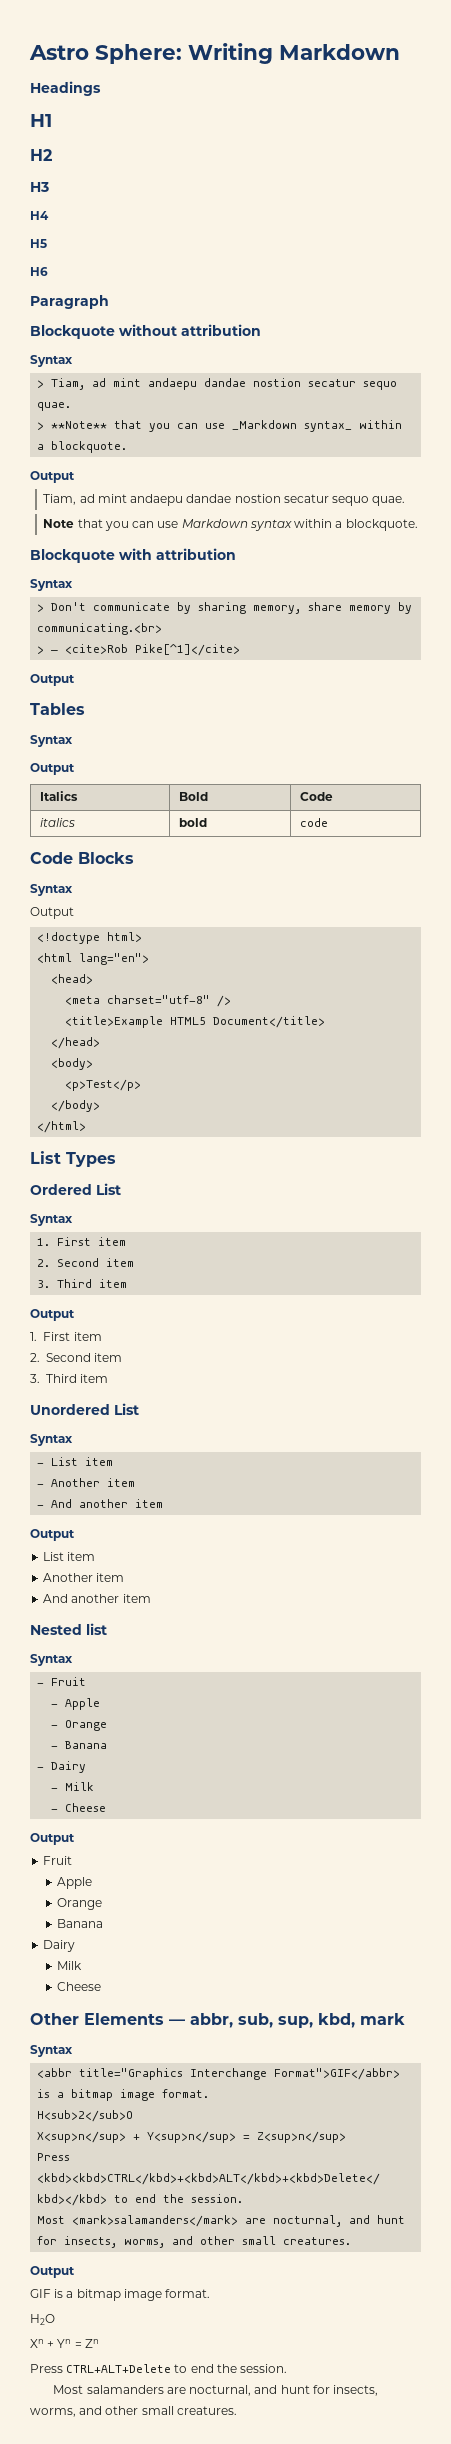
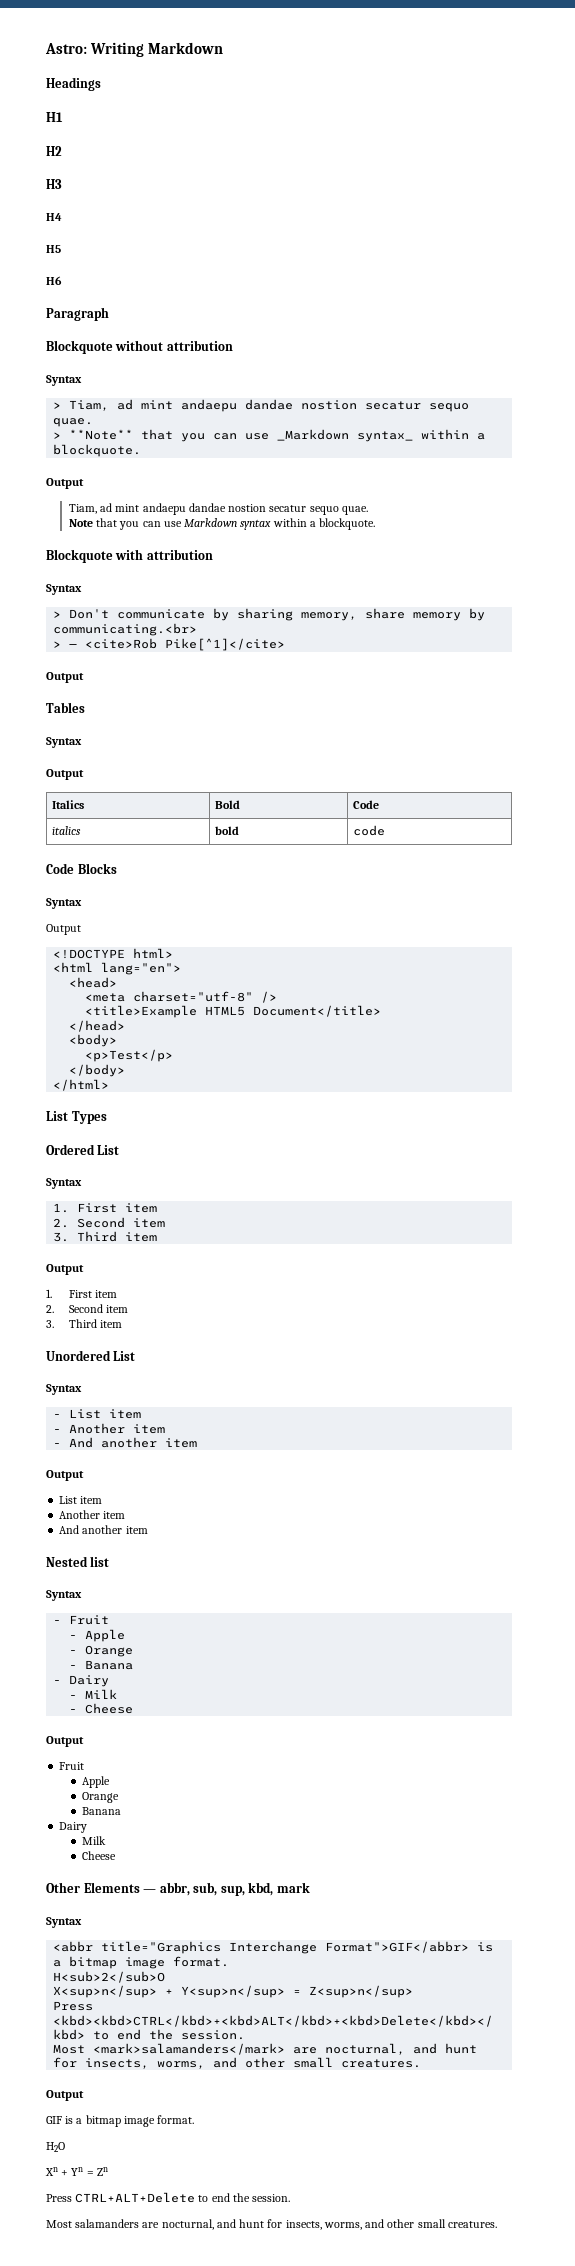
[29,44,182,64] Astro Sphere: -> [45,43,87,54] Astro:
[37,932,101,944] <!doctype -> [53,949,126,959] <!DOCTYPE

